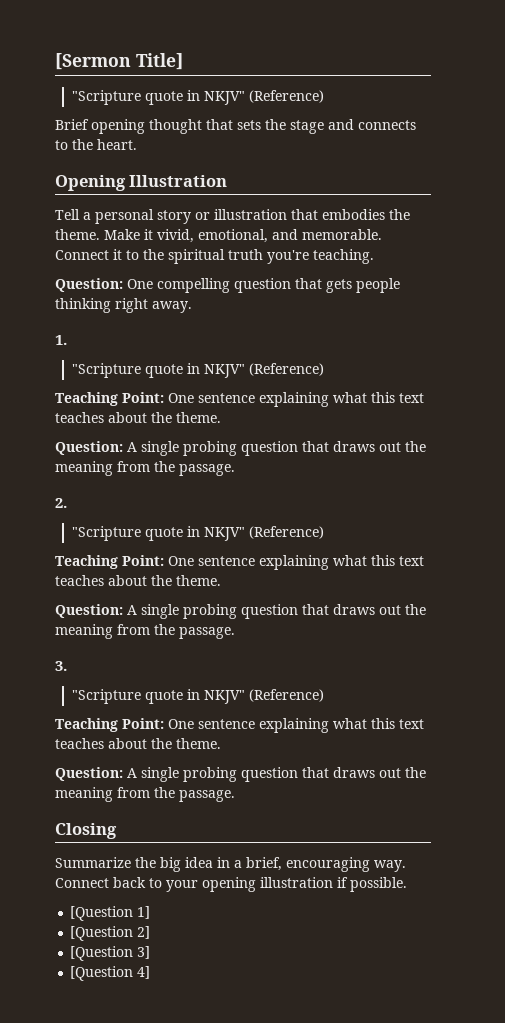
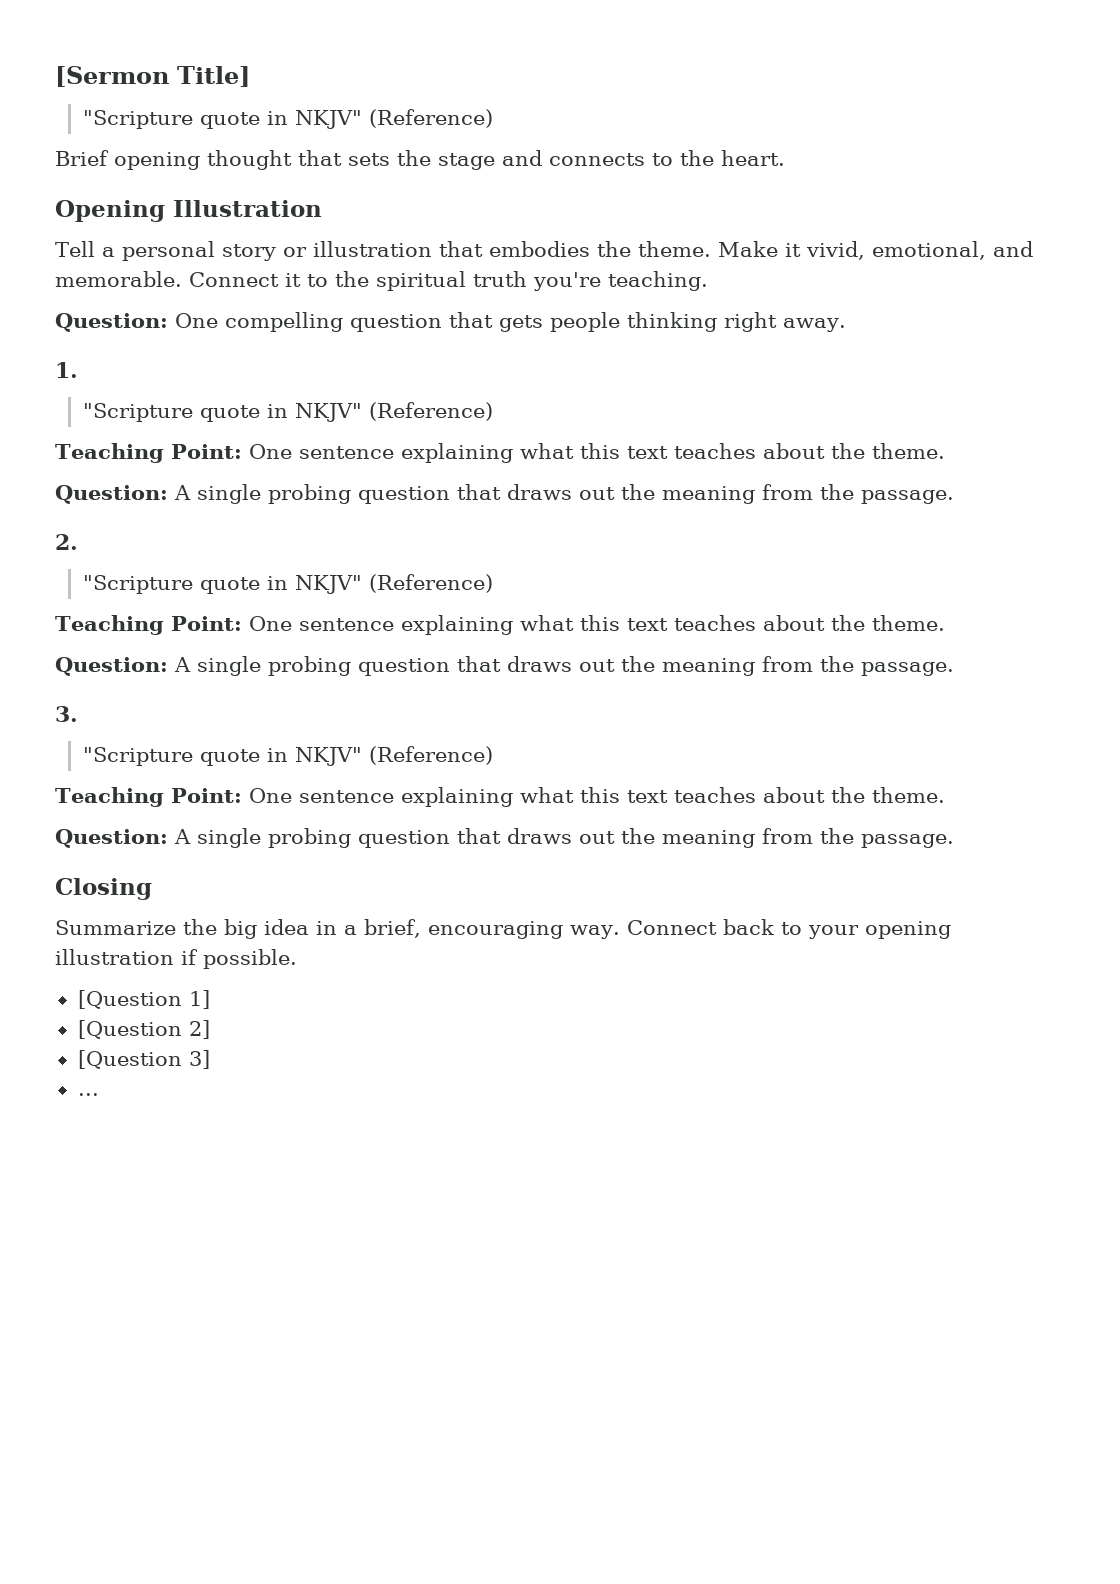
[70,966,151,981] [Question 4] -> [77,1093,99,1096] ...

